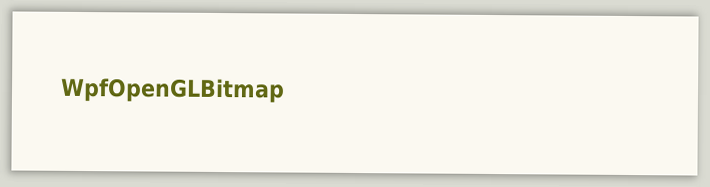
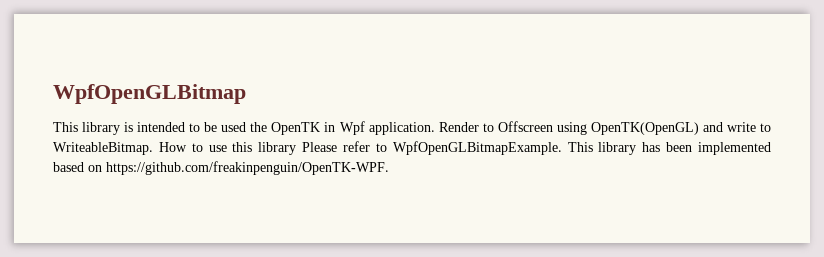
(285, 90) none -> [53,121,771,135] [53,141,772,155] [53,161,389,175] // This library is intended to be used the OpenTK in Wpf application. Render to Offscreen using OpenTK(OpenGL) and write to WriteableBitmap. How to use this library Please refer to WpfOpenGLBitmapExample. This library has been implemented based on https://github.com/freakinpenguin/OpenTK-WPF.

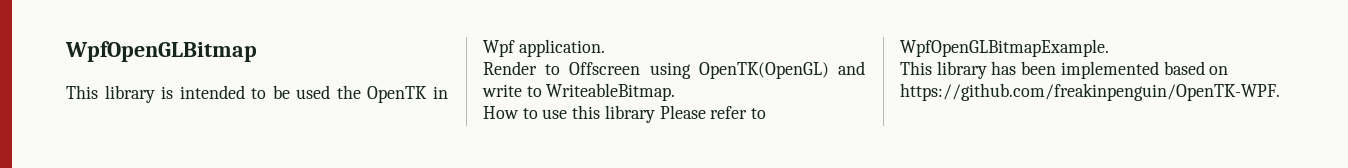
(435, 128) none -> (605, 48) //
(153, 148) none -> (676, 92) //
(562, 148) none -> (1109, 48) //

